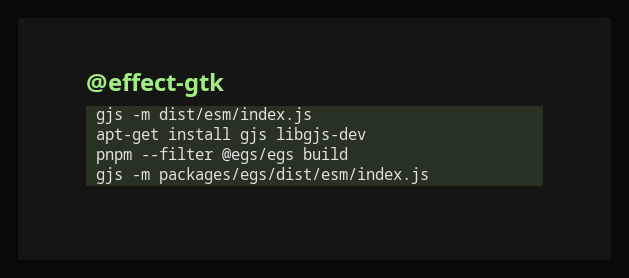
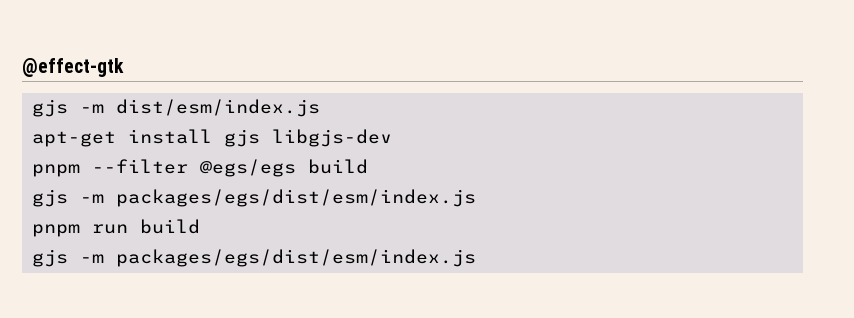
(430, 175) none -> [32,219,201,237] [32,249,477,267] // pnpm run build // gjs -m packages/egs/dist/esm/index.js

